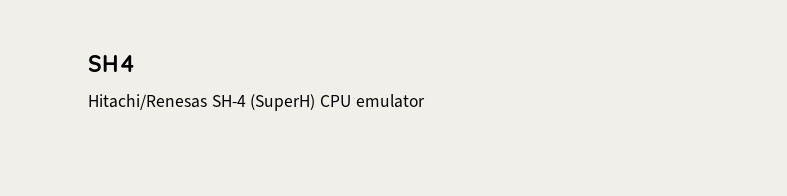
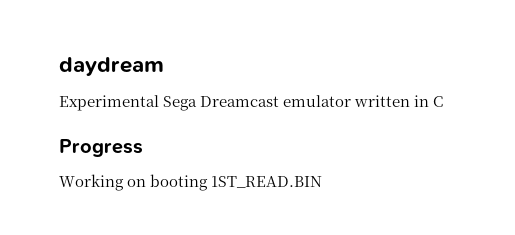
[88,55,135,72] [88,94,425,111] SH4 // Hitachi/Renesas SH-4 (SuperH) CPU emulator -> [59,57,164,76] [59,95,444,111] [59,139,143,157] [59,174,323,191] daydream // Experimental Sega Dreamcast emulator written in C // Progress // Working on booting 1ST_READ.BIN

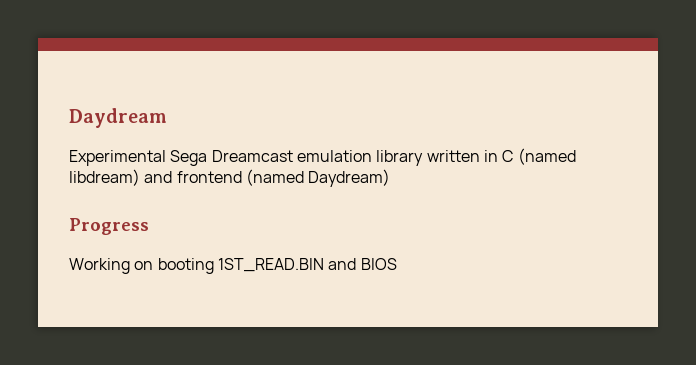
[59,57,164,76] daydream -> [69,108,167,128] Daydream
[283,95,352,107] emulator -> [296,150,424,166] emulation library
(444, 101) none -> [517,148,576,165] [69,169,391,187] (named libdream) and frontend (named Daydream)
(323, 182) none -> [328,258,397,270] and BIOS

